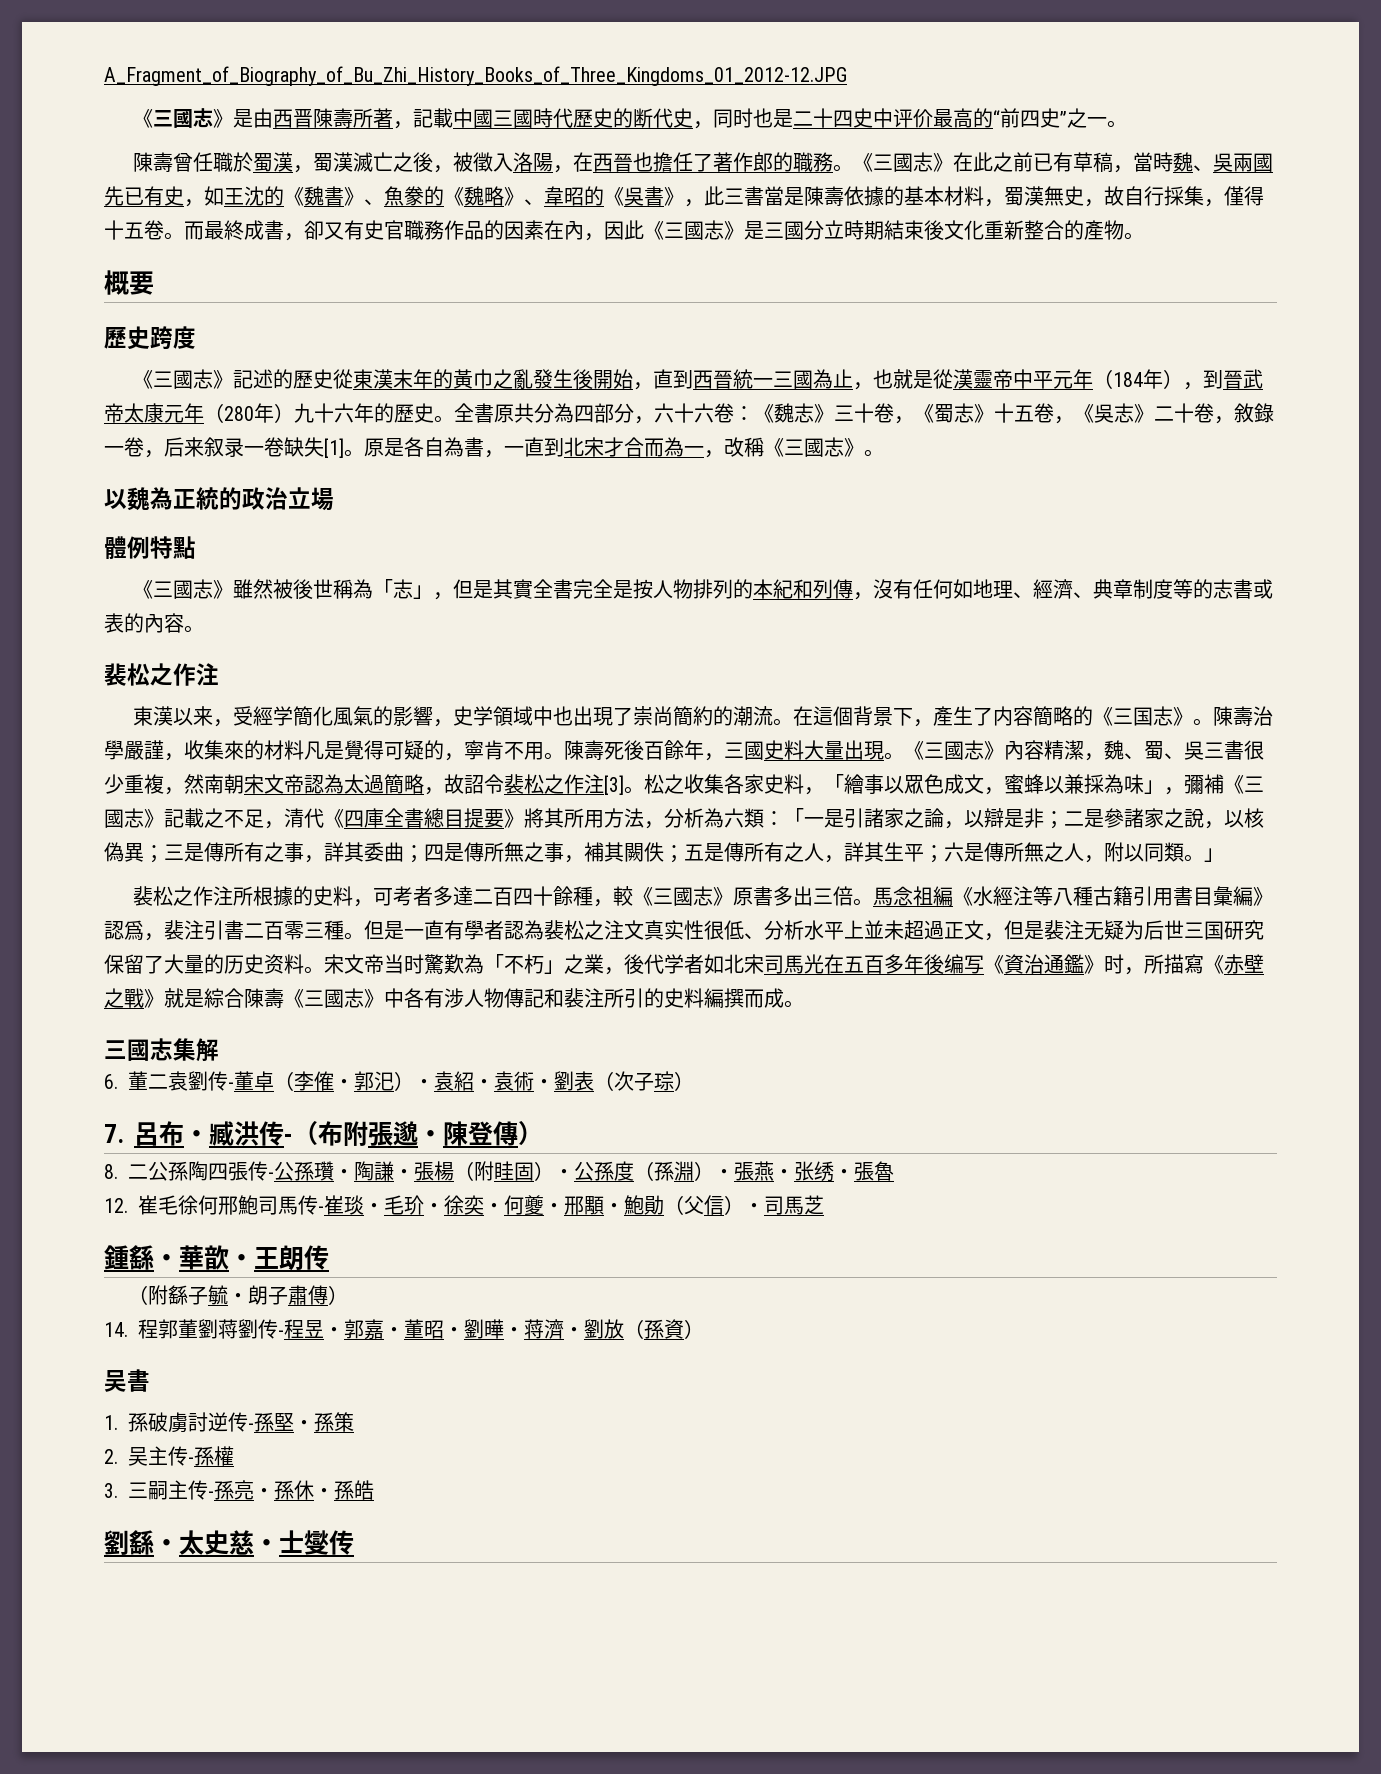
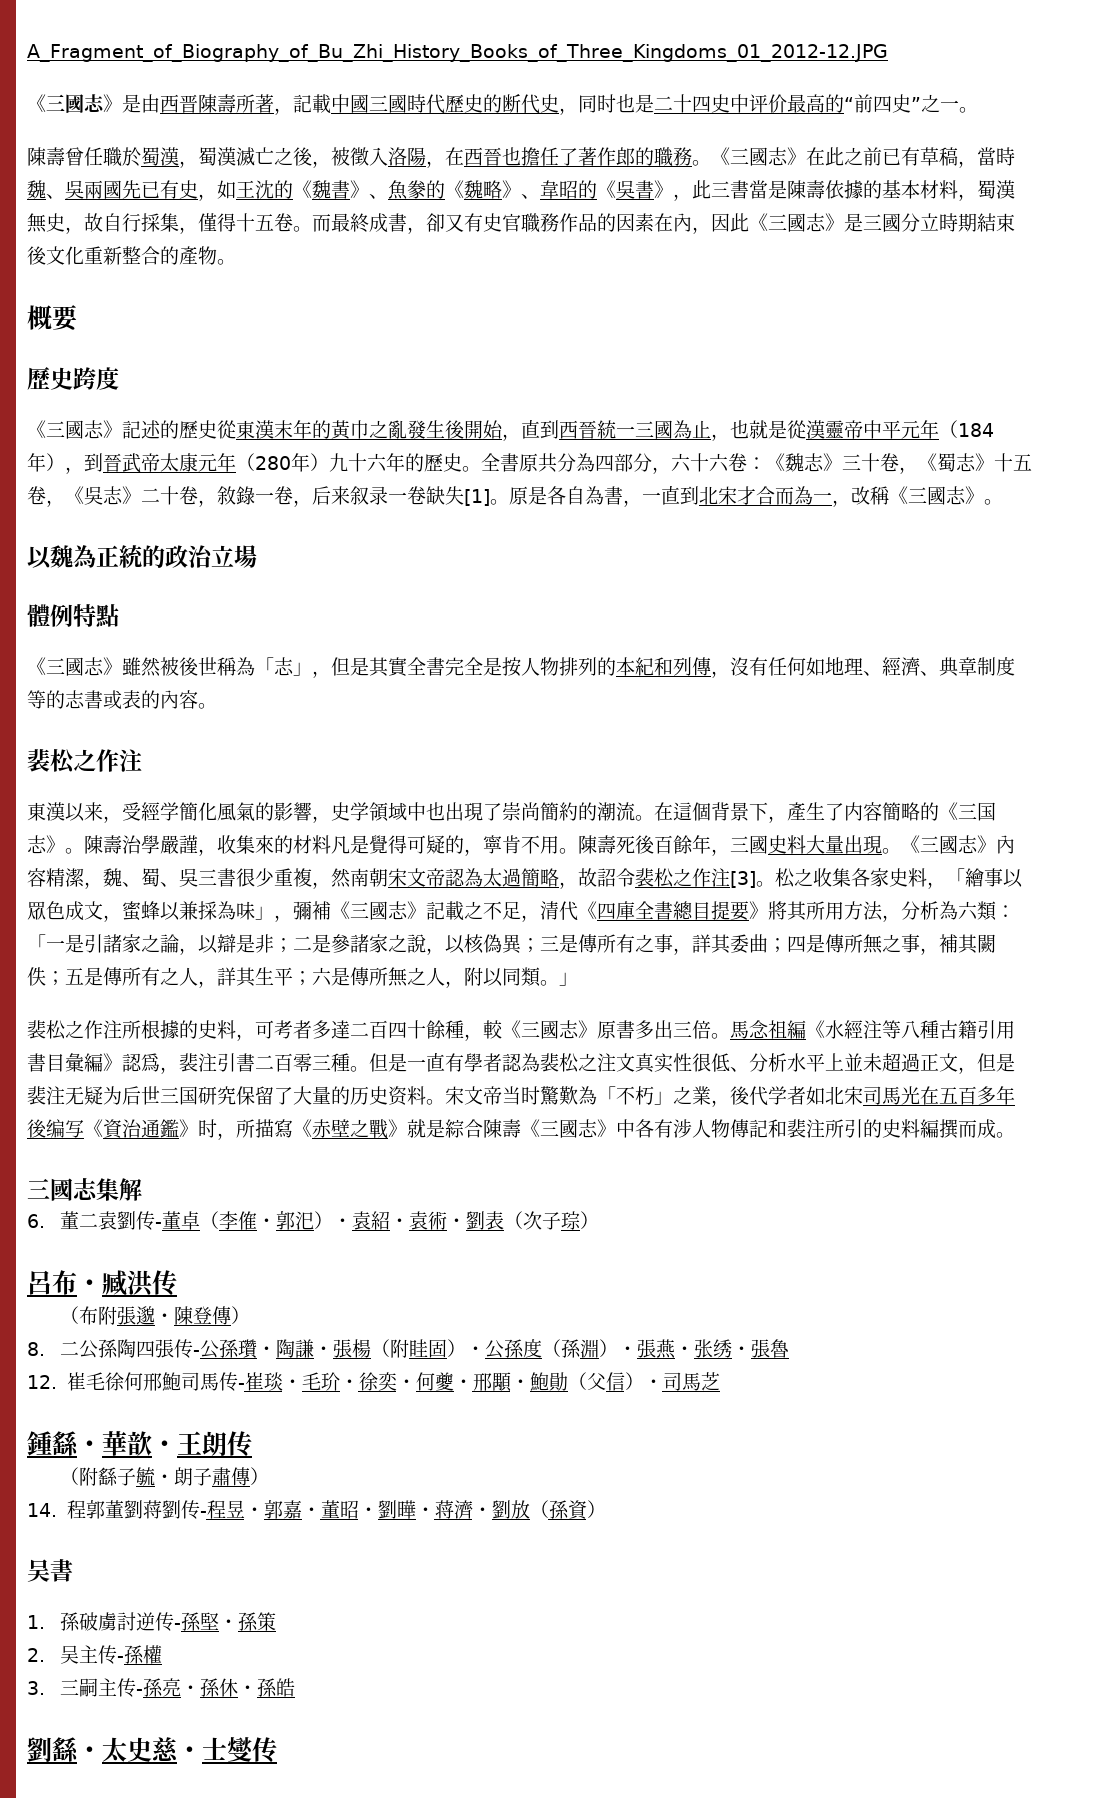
[104,1124,124,1143] 7. -> (600, 1220) none
[284,1134,293,1143] - -> (177, 1283) //

